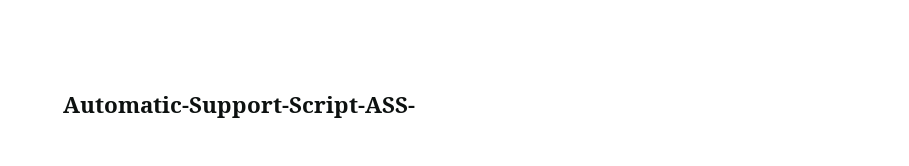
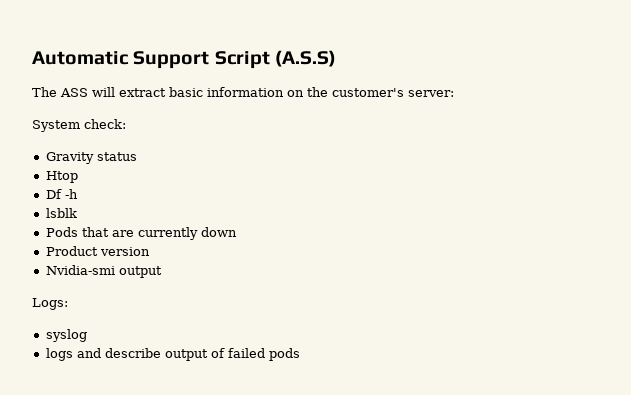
[63,96,415,118] Automatic-Support-Script-ASS- -> [32,50,336,69] [32,87,454,97] [32,119,126,132] [45,152,137,164] [45,171,78,183] [45,189,78,199] [45,208,77,218] [45,227,237,240] [45,246,150,256] [45,265,162,278] [32,298,68,310] [45,329,87,342] [45,348,300,361] Automatic Support Script (A.S.S) // The ASS will extract basic information on the customer's server: // System check: // Gravity status // Htop // Df -h // lsblk // Pods that are currently down // Product version // Nvidia-smi output // Logs: // syslog // logs and describe output of failed pods

